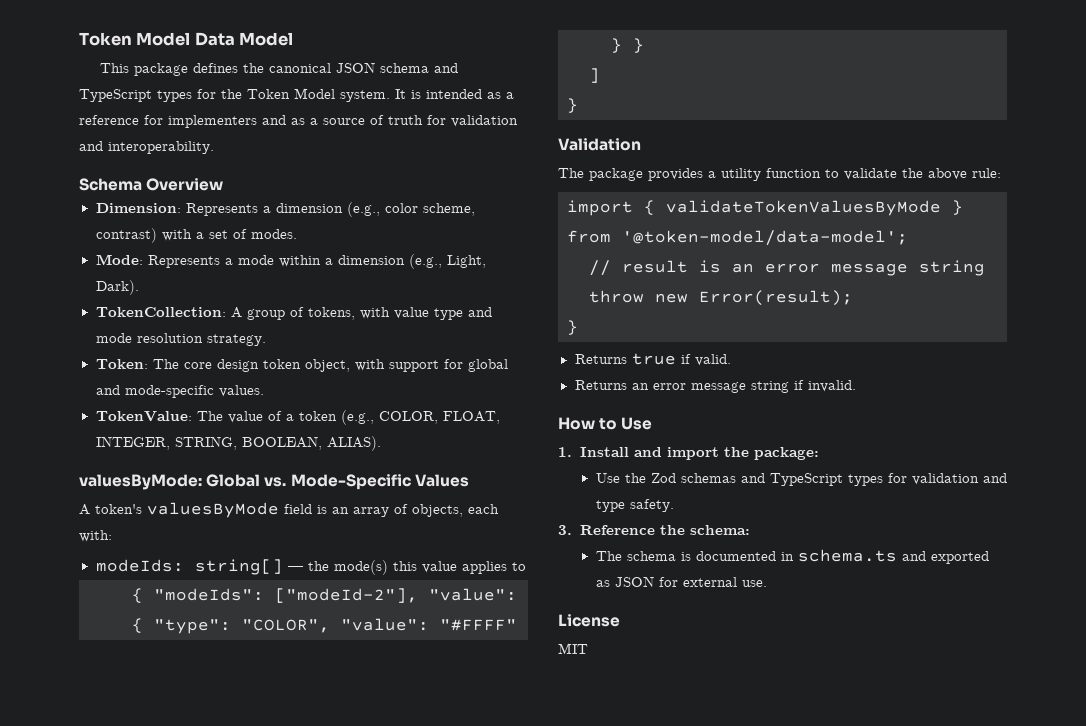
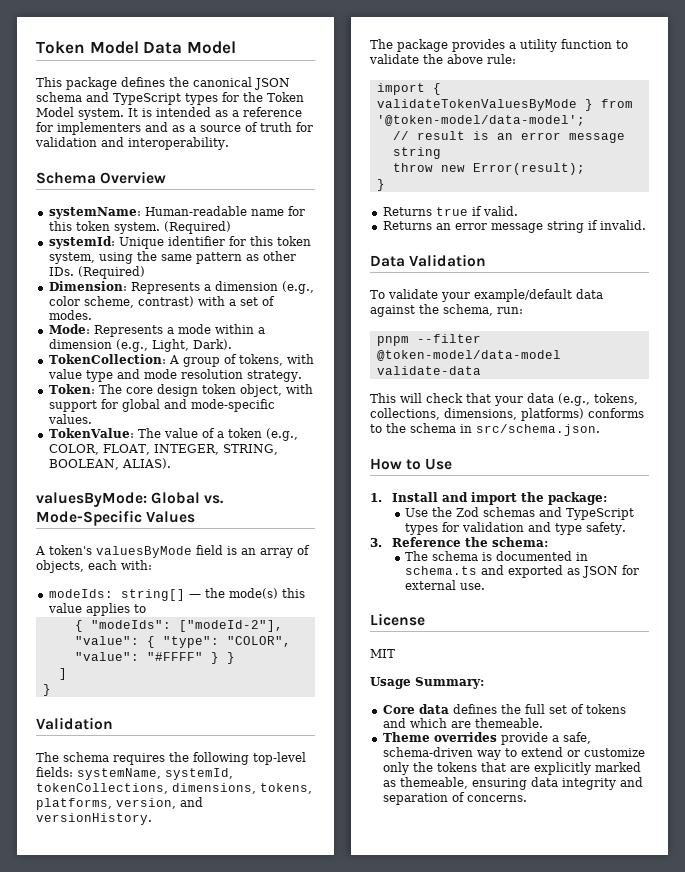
(224, 184) none -> [48,206,305,219] [48,221,231,234] [48,236,311,249] [48,251,296,264] [48,266,145,279] // systemName: Human-readable name for this token system. (Required) // systemId: Unique identifier for this token system, using the same pattern as other IDs. (Required)
(641, 144) none -> [36,752,306,765] [36,767,233,780] [36,783,312,794] [36,797,203,810] [36,813,152,825] // The schema requires the following top-level fields: systemName, systemId, tokenCollections, dimensions, tokens, platforms, version, and versionHistory.
(856, 386) none -> [370,254,487,267] [370,289,603,302] [370,304,523,317] [376,334,481,346] [376,350,561,361] [376,366,481,375] [370,393,638,406] [370,408,644,421] [370,423,600,436] // Data Validation // To validate your example/default data against the schema, run: // pnpm --filter @token-model/data-model validate-data // This will check that your data (e.g., tokens, collections, dimensions, platforms) conforms to the schema in src/schema.json.
(588, 648) none -> [370,677,484,689] [382,704,626,714] [382,718,543,728] [382,732,591,745] [382,747,645,760] [382,762,641,775] [382,777,643,790] [382,792,527,805] // Usage Summary: // Core data defines the full set of tokens and which are themeable. // Theme overrides provide a safe, schema-driven way to extend or customize only the tokens that are explicitly marked as themeable, ensuring data integrity and separation of concerns.

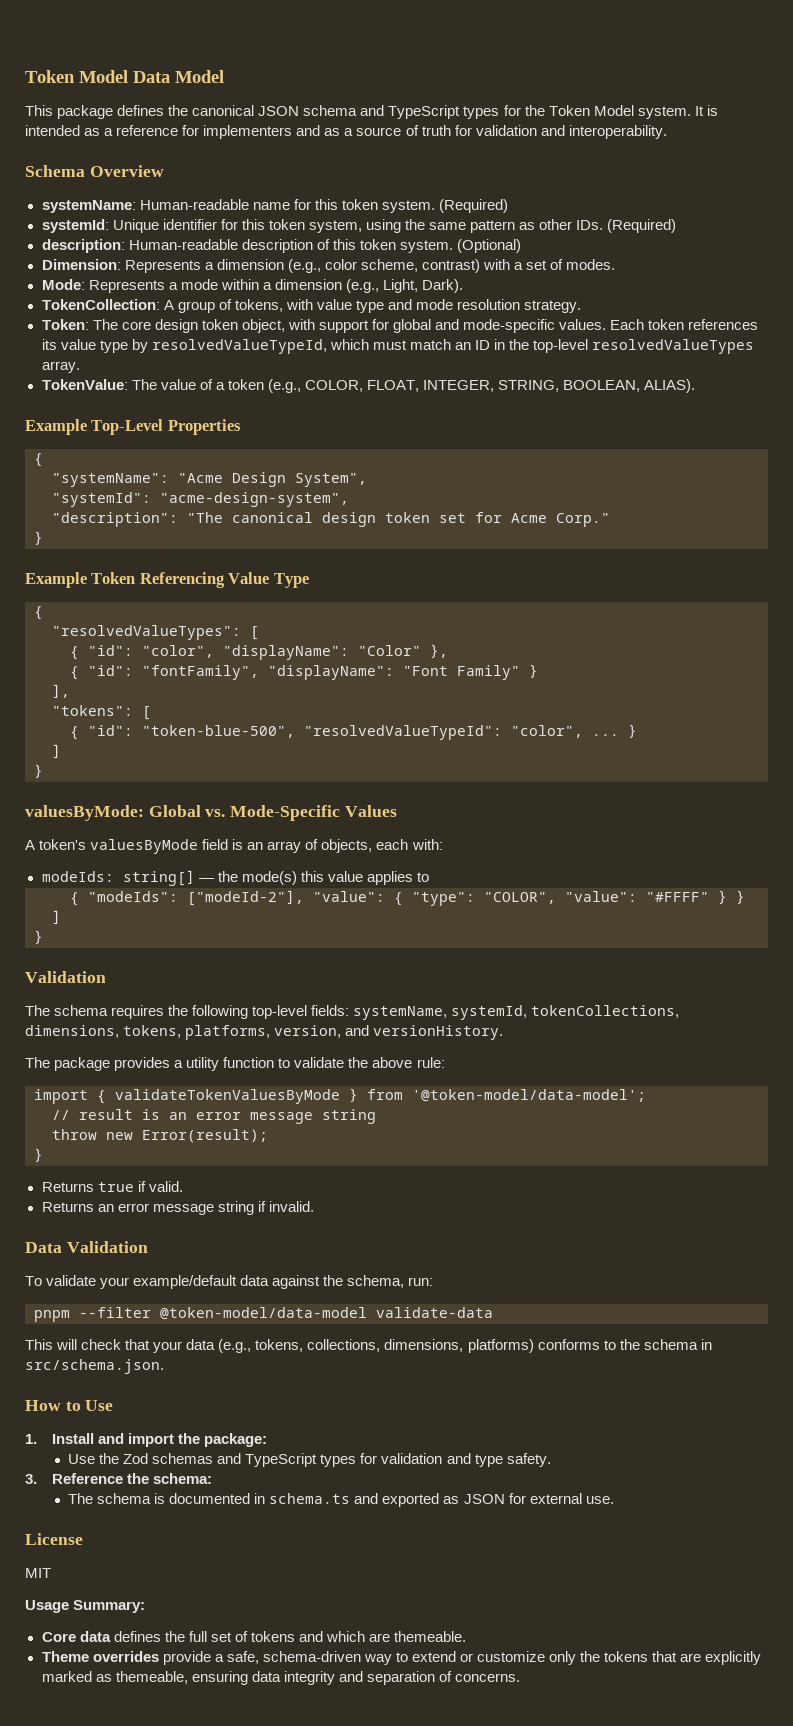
(145, 272) none -> [41,239,521,253] // description: Human-readable description of this token system. (Optional)
(92, 419) none -> [610,319,759,330] [41,339,755,354] [41,361,80,373] Each token references its value type by resolvedValueTypeId, which must match an ID in the top-level resolvedValueTypes array.
(171, 463) none -> [25,419,241,435] [34,453,43,467] [52,472,367,487] [52,492,349,507] [52,512,610,527] [34,531,43,545] [25,572,309,588] [34,606,43,620] [52,625,259,640] [70,644,448,660] [70,664,538,680] [52,684,70,698] [52,705,151,720] [70,724,637,740] [52,744,61,758] [34,764,43,778] // Example Top-Level Properties // { // "systemName": "Acme Design System", // "systemId": "acme-design-system", // "description": "The canonical design token set for Acme Corp." // } // Example Token Referencing Value Type // { // "resolvedValueTypes": [ // { "id": "color", "displayName": "Color" }, // { "id": "fontFamily", "displayName": "Font Family" } // ], // "tokens": [ // { "id": "token-blue-500", "resolvedValueTypeId": "color", ... } // ] // }

